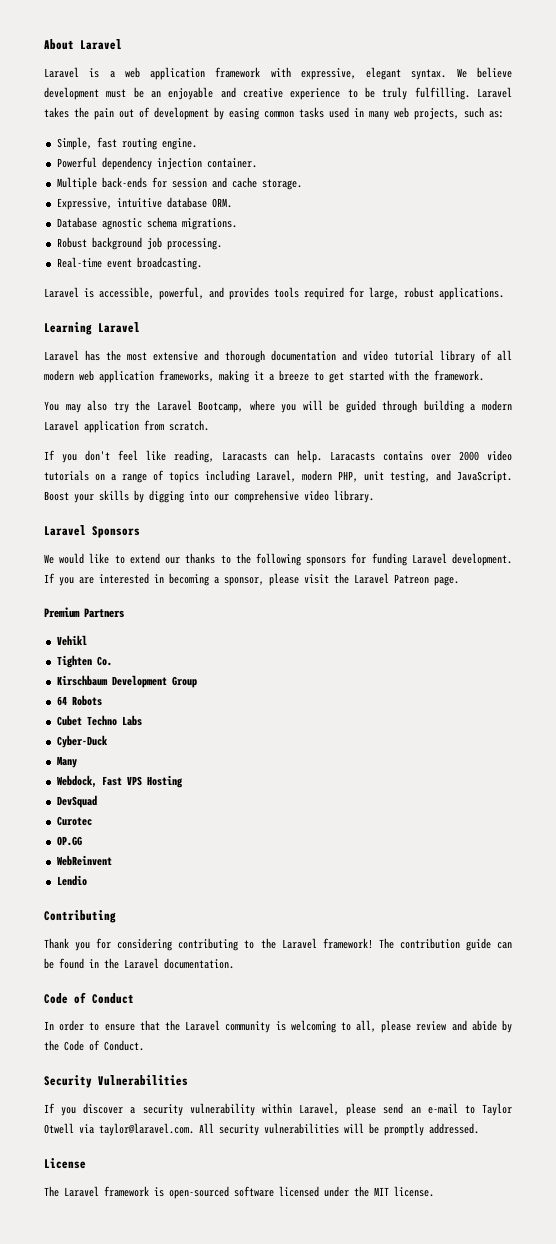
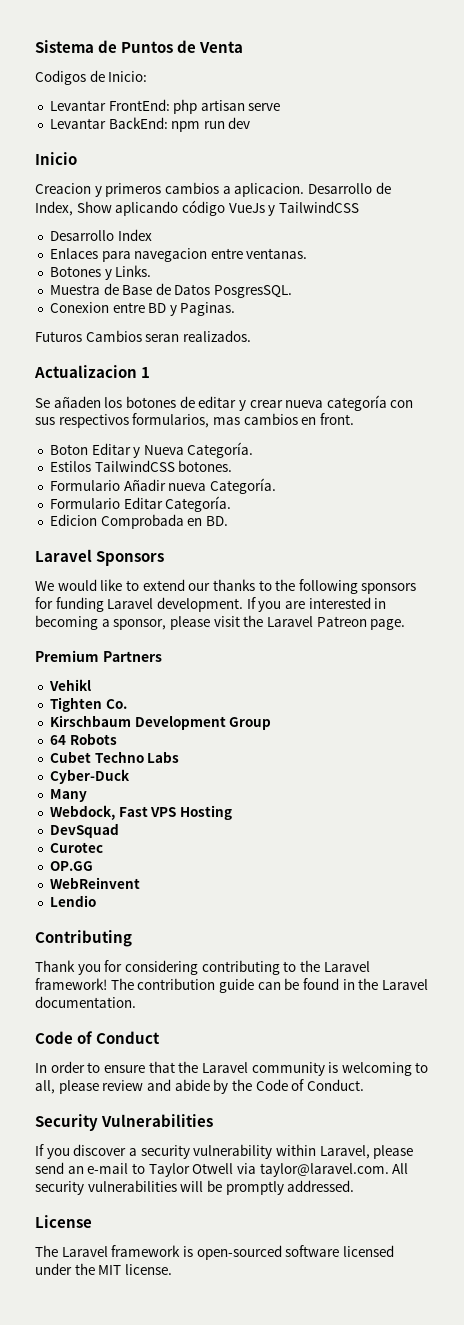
[44,39,122,50] [44,67,512,80] [44,87,512,100] [44,107,504,120] [56,137,197,150] [56,157,257,170] [56,177,302,190] [56,197,232,210] [56,217,237,230] [56,237,222,250] [56,257,202,270] [44,287,504,300] [44,322,140,335] [44,350,512,363] [44,370,484,383] [44,400,513,413] [44,420,209,433] [44,450,512,463] [44,470,512,483] [44,490,374,503] About Laravel // Laravel is a web application framework with expressive, elegant syntax. We believe development must be an enjoyable and creative experience to be truly fulfilling. Laravel takes the pain out of development by easing common tasks used in many web projects, such as: // Simple, fast routing engine. // Powerful dependency injection container. // Multiple back-ends for session and cache storage. // Expressive, intuitive database ORM. // Database agnostic schema migrations. // Robust background job processing. // Real-time event broadcasting. // Laravel is accessible, powerful, and provides tools required for large, robust applications. // Learning Laravel // Laravel has the most extensive and thorough documentation and video tutorial library of all modern web application frameworks, making it a breeze to get started with the framework. // You may also try the Laravel Bootcamp, where you will be guided through building a modern Laravel application from scratch. // If you don't feel like reading, Laracasts can help. Laracasts contains over 2000 video tutorials on a range of topics including Laravel, modern PHP, unit testing, and JavaScript. Boost your skills by digging into our comprehensive video library. -> [35,40,244,53] [35,70,148,85] [49,99,281,114] [49,117,251,132] [35,152,77,165] [35,182,391,197] [35,200,359,216] [49,229,152,241] [49,248,308,262] [49,265,152,280] [49,283,293,298] [49,302,236,316] [35,330,251,342] [34,365,151,378] [35,395,414,411] [35,413,354,428] [49,442,254,458] [49,460,233,472] [49,478,276,494] [49,496,232,512] [49,514,228,529] Sistema de Puntos de Venta // Codigos de Inicio: // Levantar FrontEnd: php artisan serve // Levantar BackEnd: npm run dev // Inicio // Creacion y primeros cambios a aplicacion. Desarrollo de Index, Show aplicando código VueJs y TailwindCSS // Desarrollo Index // Enlaces para navegacion entre ventanas. // Botones y Links. // Muestra de Base de Datos PosgresSQL. // Conexion entre BD y Paginas. // Futuros Cambios seran realizados. // Actualizacion 1 // Se añaden los botones de editar y crear nueva categoría con sus respectivos formularios, mas cambios en front. // Boton Editar y Nueva Categoría. // Estilos TailwindCSS botones. // Formulario Añadir nueva Categoría. // Formulario Editar Categoría. // Edicion Comprobada en BD.

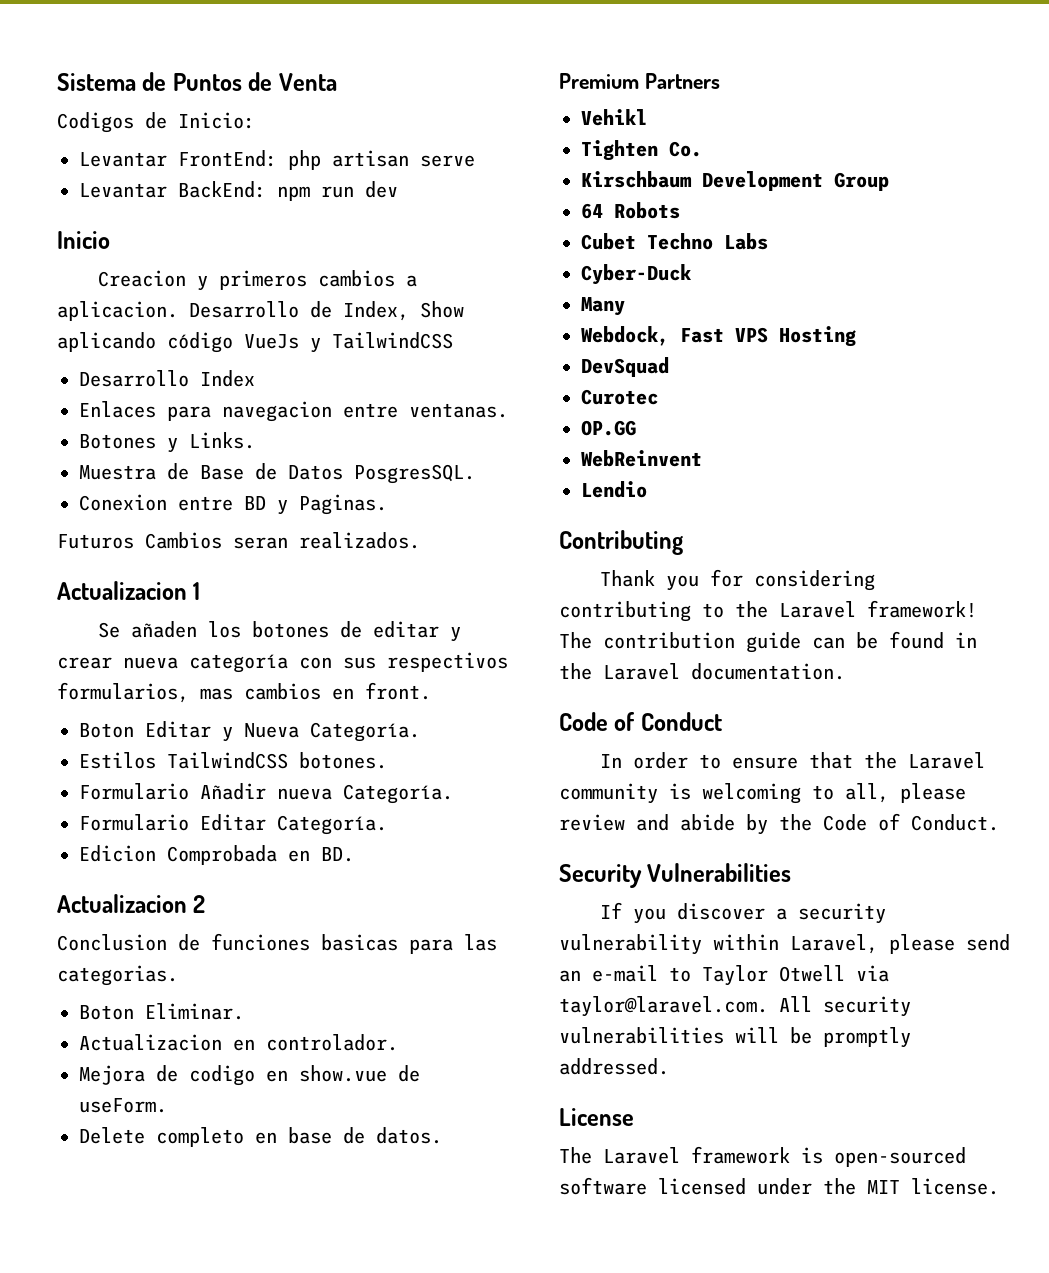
[35,549,165,566] [35,579,417,594] [35,597,387,612] [35,615,406,630] Laravel Sponsors // We would like to extend our thanks to the following sponsors for funding Laravel development. If you are interested in becoming a sponsor, please visit the Laravel Patreon page. -> [57,894,206,913] [57,933,497,954] [57,965,178,986] [79,1003,244,1020] [79,1034,398,1051] [79,1065,420,1086] [79,1098,167,1113] [79,1127,442,1147] Actualizacion 2 // Conclusion de funciones basicas para las categorias. // Boton Eliminar. // Actualizacion en controlador. // Mejora de codigo en show.vue de useForm. // Delete completo en base de datos.

